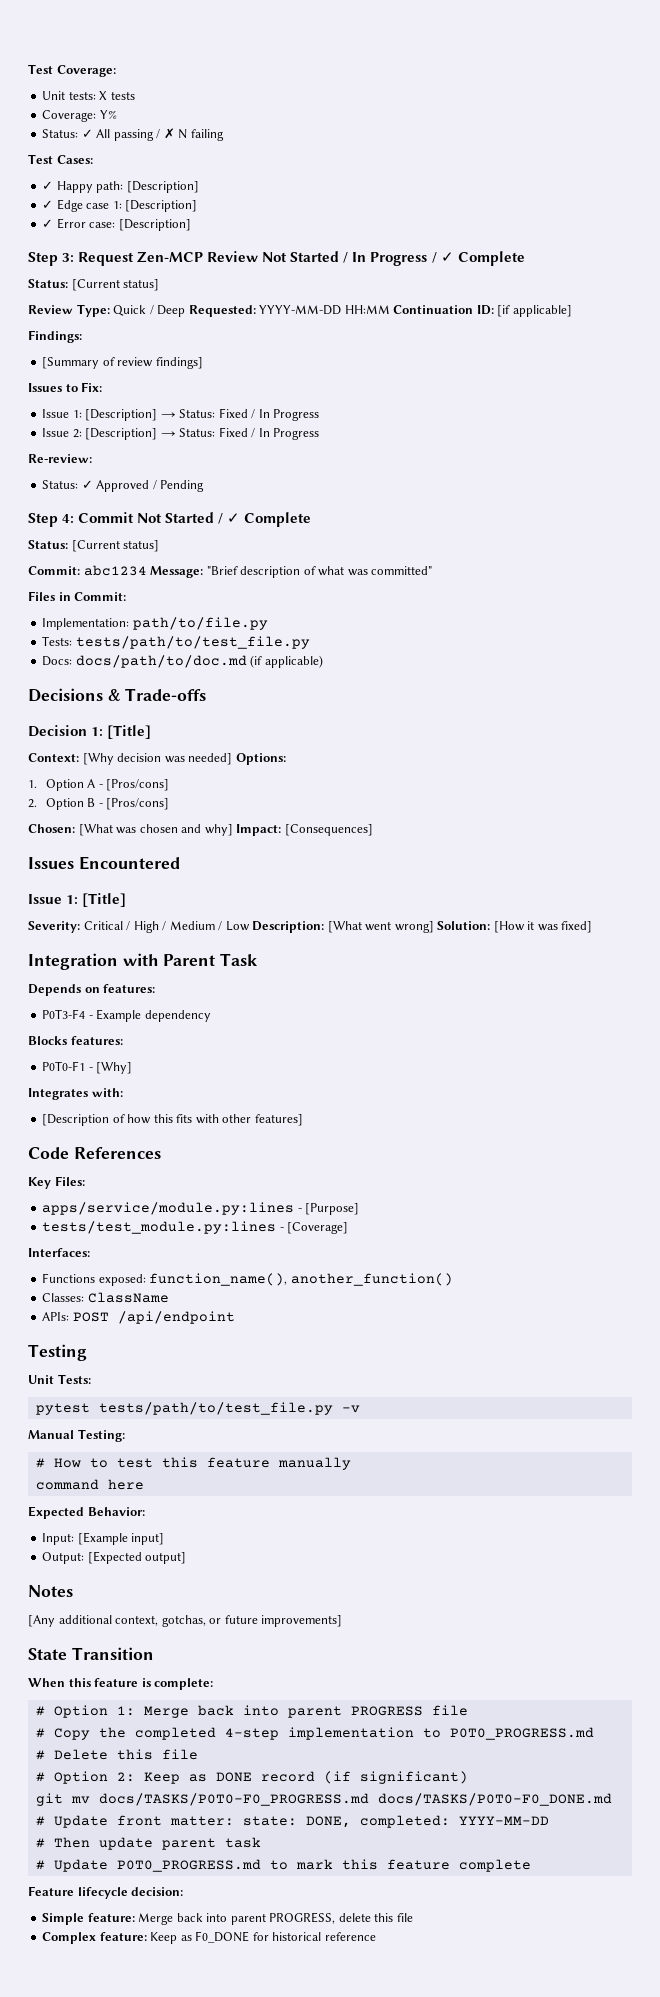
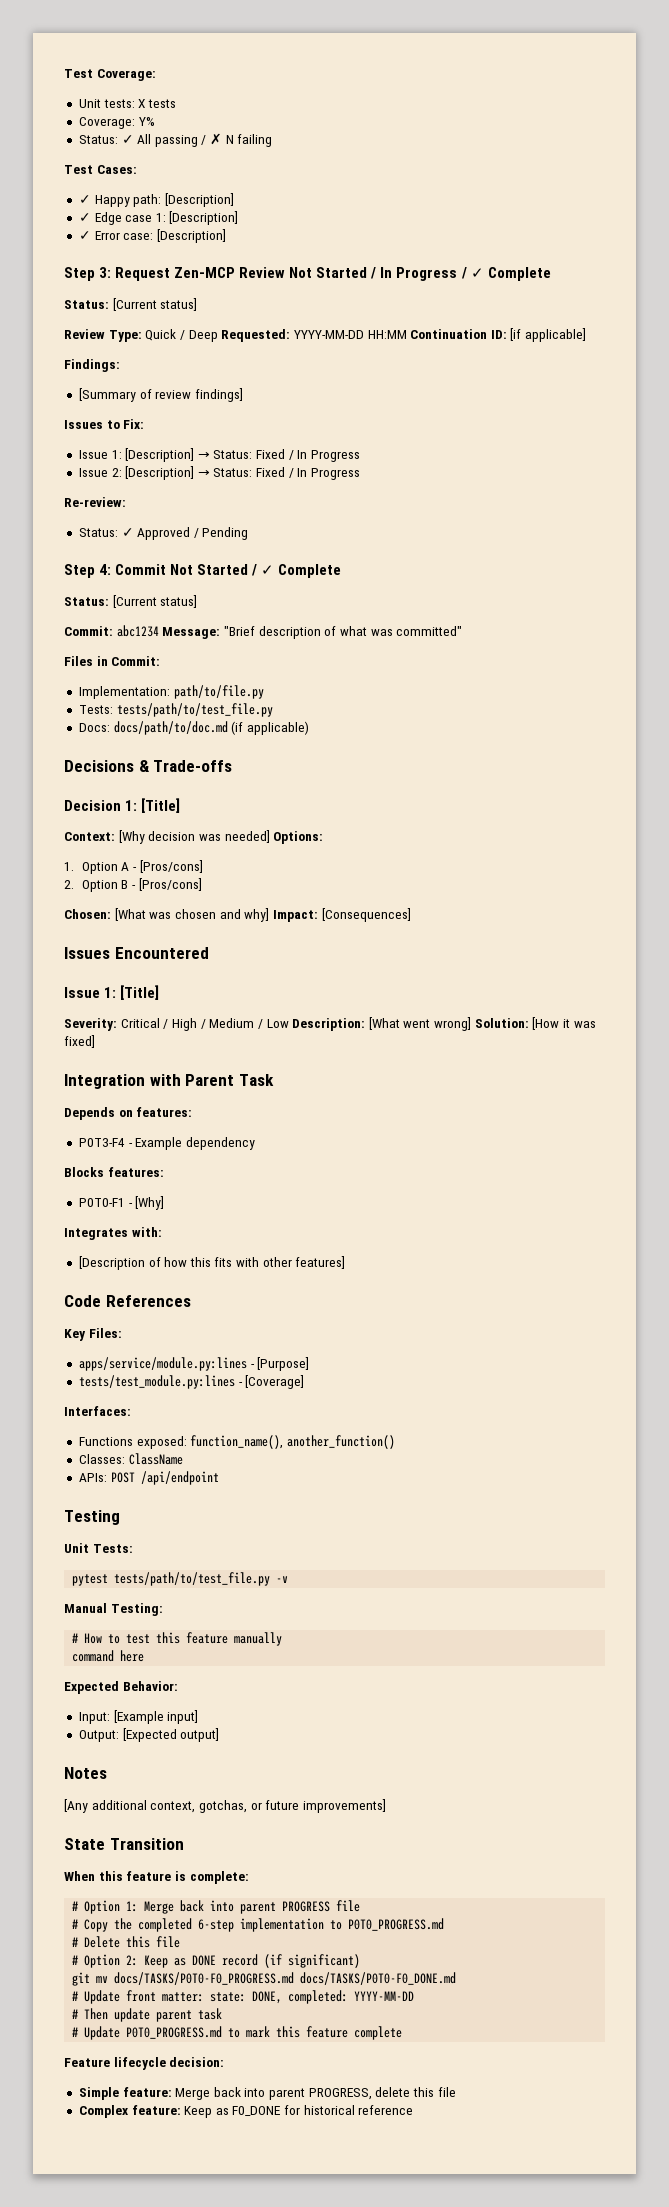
[224,1728,279,1740] 4-step -> [198,1919,235,1932] 6-step

